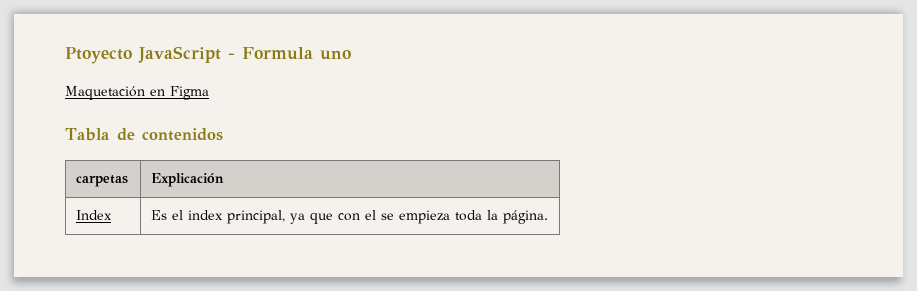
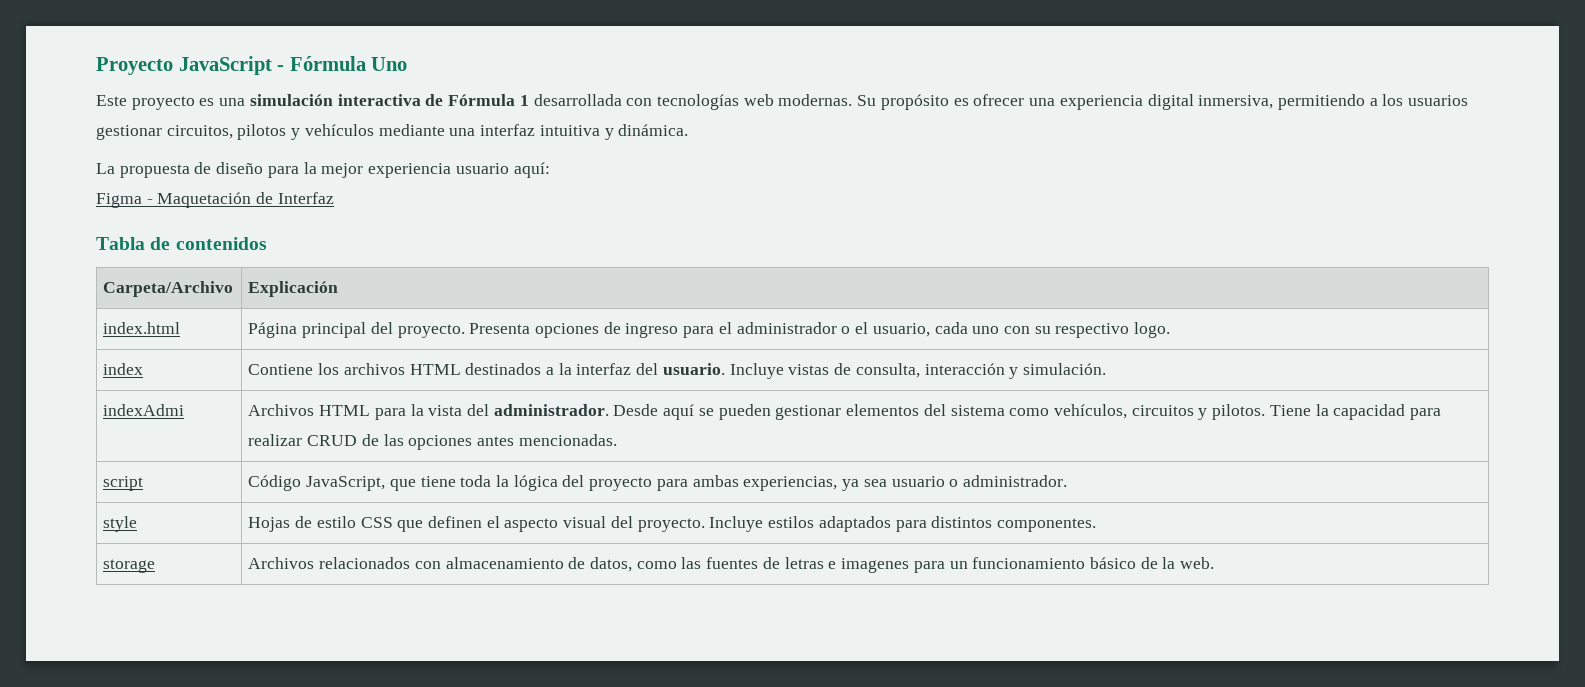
[65,47,132,64] Ptoyecto -> [96,57,173,75] Proyecto
[242,47,351,60] [65,86,209,100] Formula uno // Maquetación en Figma -> [289,56,408,71] [96,94,1469,110] [96,124,689,140] [96,162,550,178] [96,192,334,208] Fórmula Uno // Este proyecto es una simulación interactiva de Fórmula 1 desarrollada con tecnologías web modernas. Su propósito es ofrecer una experiencia digital inmersiva, permitiendo a los usuarios gestionar circuitos, pilotos y vehículos mediante una interfaz intuitiva y dinámica. // La propuesta de diseño para la mejor experiencia usuario aquí: // Figma - Maquetación de Interfaz
[76,175,129,187] carpetas -> [103,281,234,297] Carpeta/Archivo
[76,210,113,220] [151,210,549,224] Index | Es el index principal, ya que con el se empieza toda la página. -> [103,322,181,334] [248,322,1171,338] [103,363,144,375] [248,363,1106,379] [103,404,185,416] [248,404,1442,420] [248,434,617,450] [103,476,144,491] [248,475,1067,491] [103,516,138,532] [248,516,1096,532] [103,559,156,573] [248,557,1215,573] index.html | Página principal del proyecto. Presenta opciones de ingreso para el administrador o el usuario, cada uno con su respectivo logo. // index | Contiene los archivos HTML destinados a la interfaz del usuario. Incluye vistas de consulta, interacción y simulación. // indexAdmi | Archivos HTML para la vista del administrador. Desde aquí se pueden gestionar elementos del sistema como vehículos, circuitos y pilotos. Tiene la capacidad para realizar CRUD de las opciones antes mencionadas. // script | Código JavaScript, que tiene toda la lógica del proyecto para ambas experiencias, ya sea usuario o administrador. // style | Hojas de estilo CSS que definen el aspecto visual del proyecto. Incluye estilos adaptados para distintos componentes. // storage | Archivos relacionados con almacenamiento de datos, como las fuentes de letras e imagenes para un funcionamiento básico de la web.

